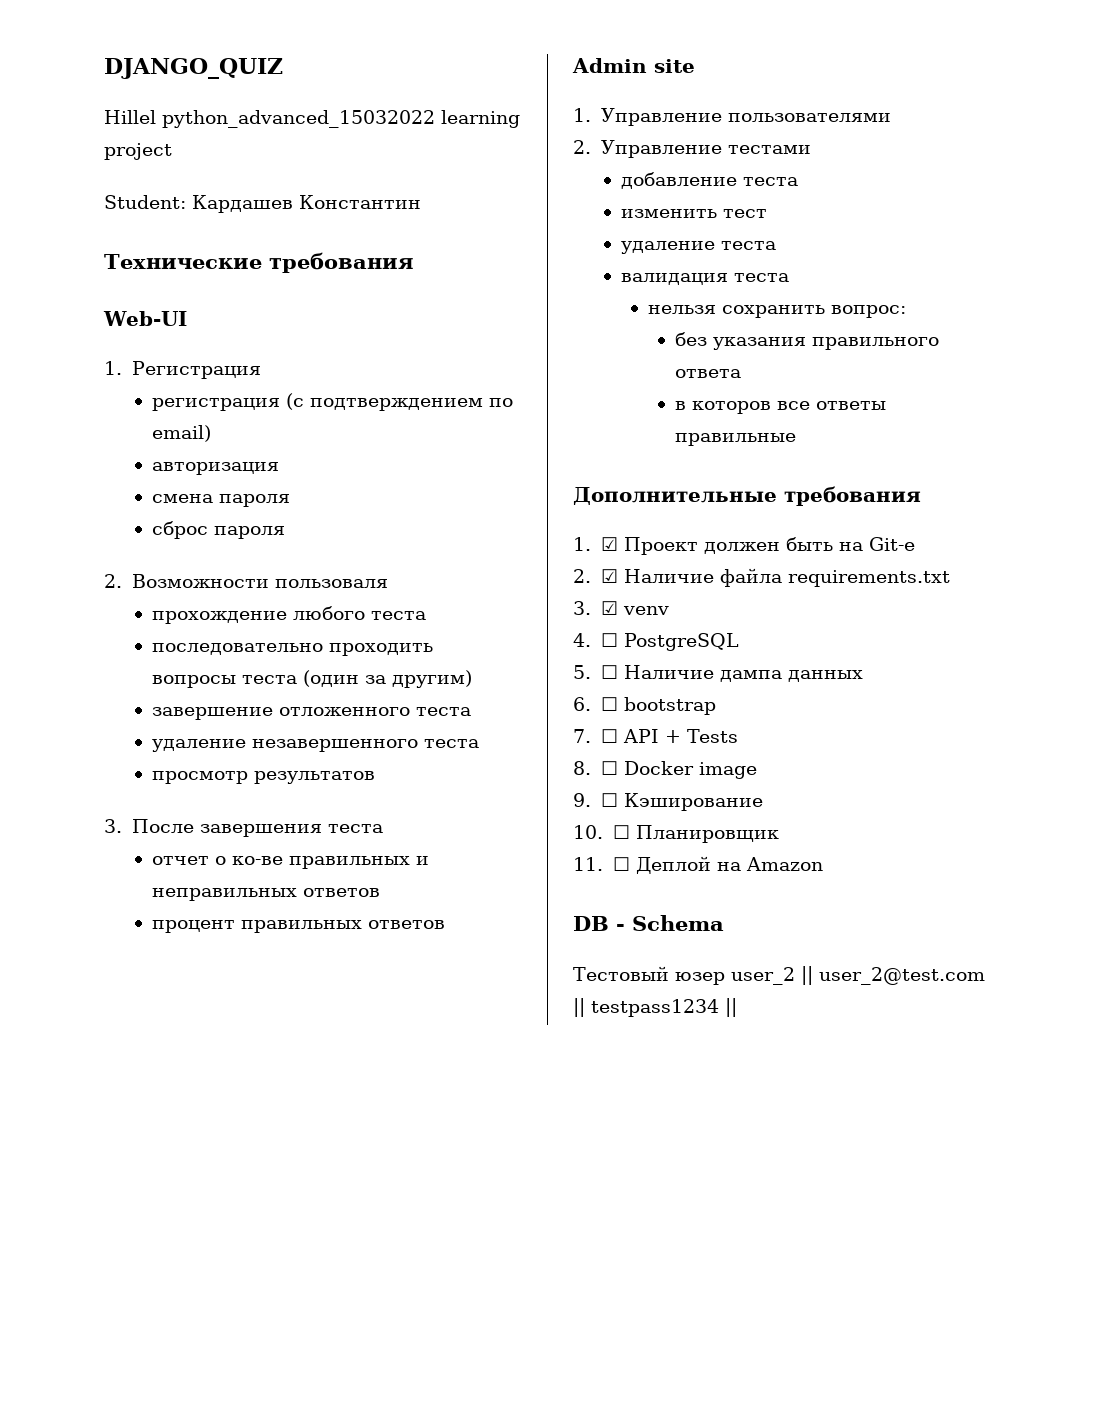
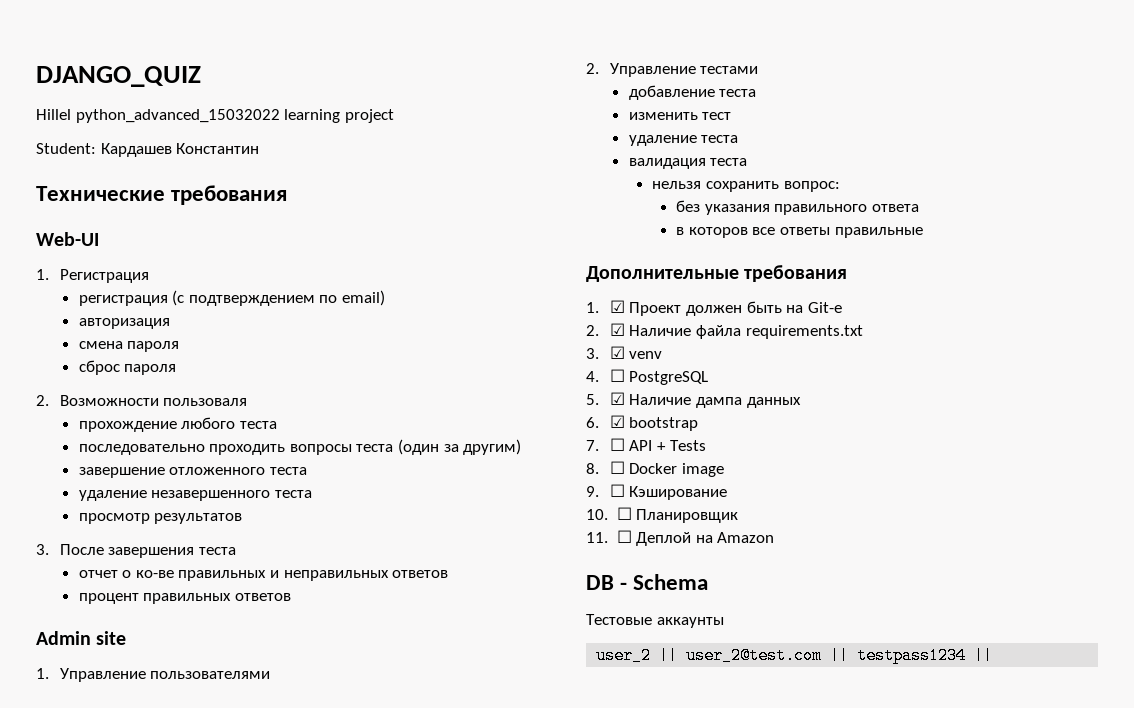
[600,665,618,679] ☐ -> [609,392,625,405] ☑
[600,697,618,711] ☐ -> [609,415,625,428] ☑
[573,966,725,985] Тестовый юзер -> [586,614,724,628] Тестовые аккаунты //

